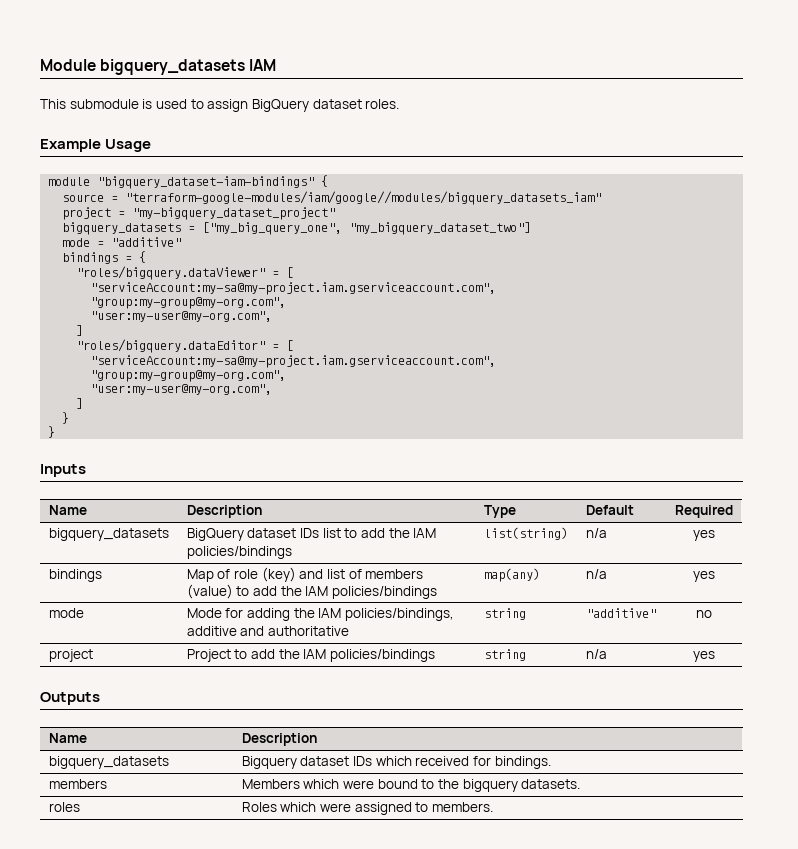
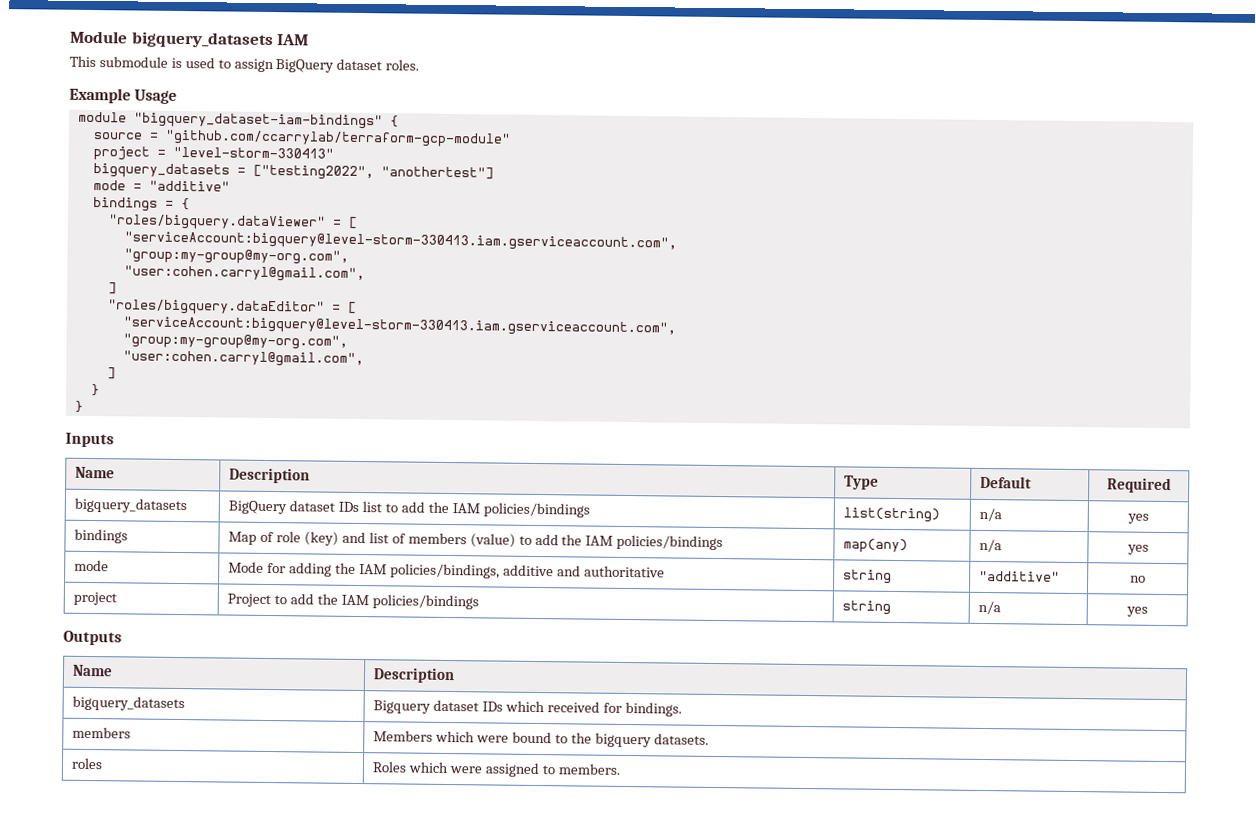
[125,191,602,205] "terraform-google-modules/iam/google//modules/bigquery_datasets_iam" -> [164,129,511,148] "github.com/ccarrylab/terraform-gcp-module"
[132,207,336,220] "my-bigquery_dataset_project" -> [172,146,334,159] "level-storm-330413"
[202,222,532,235] ["my_big_query_one", "my_bigquery_dataset_two"] -> [252,164,494,181] ["testing2022", "anothertest"]
[90,282,497,295] [90,297,287,309] [90,311,273,322] "serviceAccount:my-sa@my-project.iam.gserviceaccount.com", // "group:my-group@my-org.com", // "user:my-user@my-org.com", -> [123,231,677,252] [123,248,349,265] [123,265,365,283] "serviceAccount:bigquery@level-storm-330413.iam.gserviceaccount.com", // "group:my-group@my-org.com", // "user:cohen.carryl@gmail.com",
[90,355,497,368] [90,370,287,382] [90,384,273,395] "serviceAccount:my-sa@my-project.iam.gserviceaccount.com", // "group:my-group@my-org.com", // "user:my-user@my-org.com", -> [122,316,676,337] [122,333,348,350] [122,350,364,368] "serviceAccount:bigquery@level-storm-330413.iam.gserviceaccount.com", // "group:my-group@my-org.com", // "user:cohen.carryl@gmail.com",

